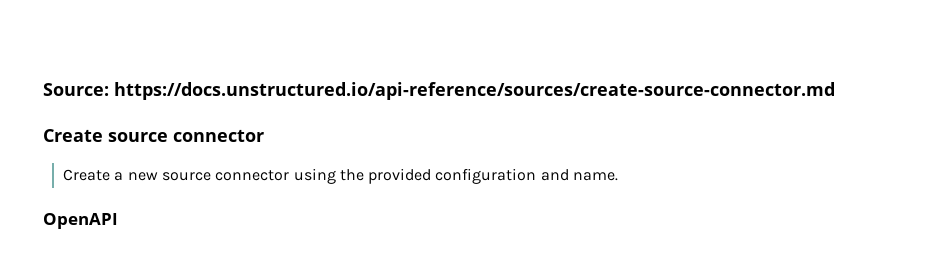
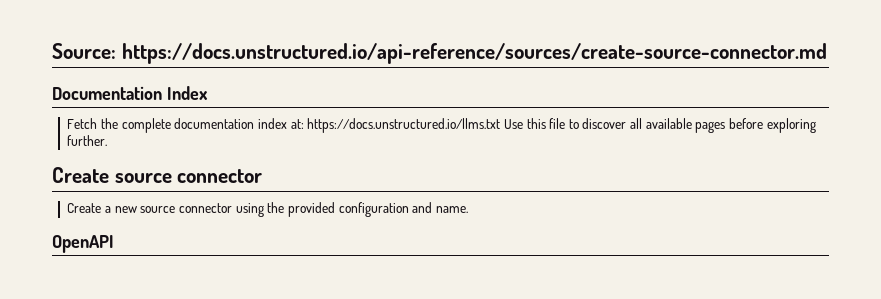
(835, 91) none -> [52,86,208,100] [67,118,816,133] [67,135,108,146] // Documentation Index // Fetch the complete documentation index at: https://docs.unstructured.io/llms.txt Use this file to discover all available pages before exploring further.

